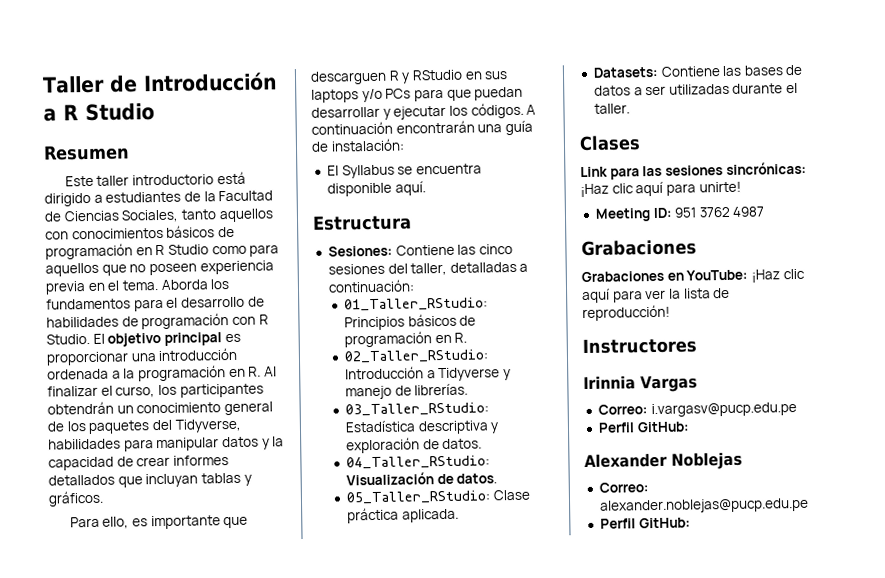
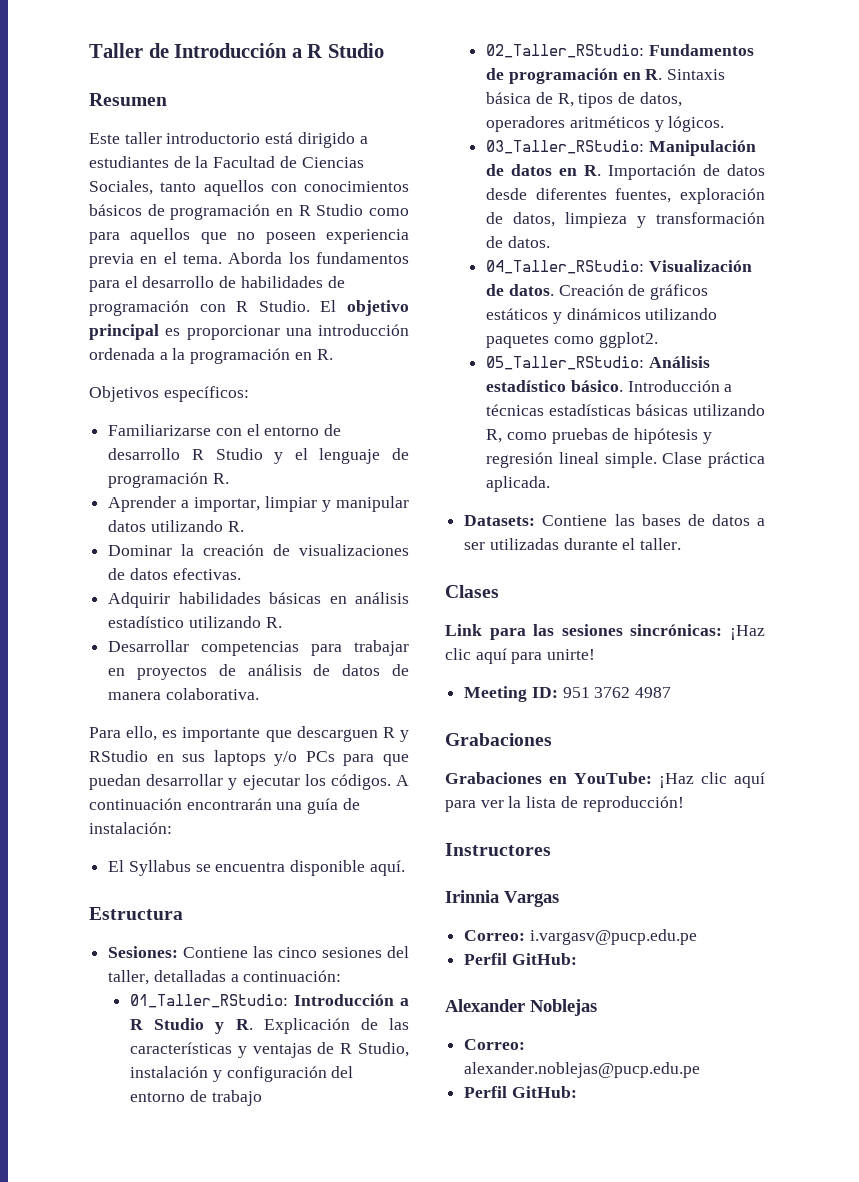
[263,366,277,377] [47,383,264,398] [47,401,273,416] [47,418,241,435] [48,436,285,452] [48,455,229,471] [48,472,252,488] [48,490,104,507] Al finalizar el curso, los participantes obtendrán un conocimiento general de los paquetes del Tidyverse, habilidades para manipular datos y la capacidad de crear informes detallados que incluyan tablas y gráficos. -> [89,386,249,402] [108,424,342,436] [108,448,409,464] [108,472,229,488] [108,496,409,512] [108,520,244,532] [108,544,409,556] [108,568,241,580] [108,592,409,608] [108,616,282,628] [108,640,409,656] [108,664,409,680] [108,688,259,700] // Objetivos específicos: // Familiarizarse con el entorno de desarrollo R Studio y el lenguaje de programación R. // Aprender a importar, limpiar y manipular datos utilizando R. // Dominar la creación de visualizaciones de datos efectivas. // Adquirir habilidades básicas en análisis estadístico utilizando R. // Desarrollar competencias para trabajar en proyectos de análisis de datos de manera colaborativa.
[344,313,477,331] [344,331,468,348] [344,349,490,364] [345,366,512,382] [345,383,469,400] [345,402,490,417] [345,420,500,435] [346,437,421,454] Principios básicos de programación en R. // 02_Taller_RStudio: Introducción a Tidyverse y manejo de librerías. // 03_Taller_RStudio: Estadística descriptiva y exploración -> [294,994,410,1006] [130,1018,410,1034] [130,1042,409,1058] [130,1066,354,1082] [130,1090,262,1106] [486,44,754,58] [486,68,726,84] [486,92,682,108] [486,116,725,132] [486,140,756,156] [486,164,765,180] [486,188,765,204] [486,212,765,228] Introducción a R Studio y R. Explicación de las características y ventajas de R Studio, instalación y configuración del entorno de trabajo // 02_Taller_RStudio: Fundamentos de programación en R. Sintaxis básica de R, tipos de datos, operadores aritméticos y lógicos. // 03_Taller_RStudio: Manipulación de datos en R. Importación de datos desde diferentes fuentes, exploración de datos, limpieza y transformación
[346,490,492,505] // 05_Taller_RStudio: -> [558,284,709,300] [486,308,718,324] [486,332,658,348] [486,356,710,370] [486,380,733,392] [486,404,765,416] [486,428,712,444] [486,452,657,468] Creación de gráficos estáticos y dinámicos utilizando paquetes como ggplot2. // 05_Taller_RStudio: Análisis estadístico básico. Introducción a técnicas estadísticas básicas utilizando R, como pruebas de hipótesis y regresión lineal simple.

